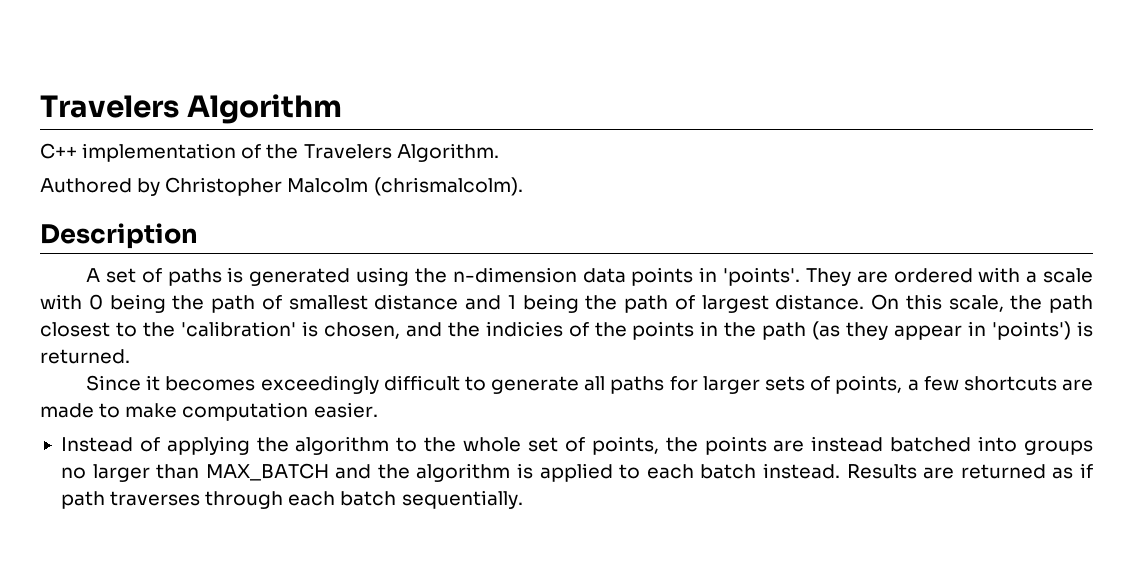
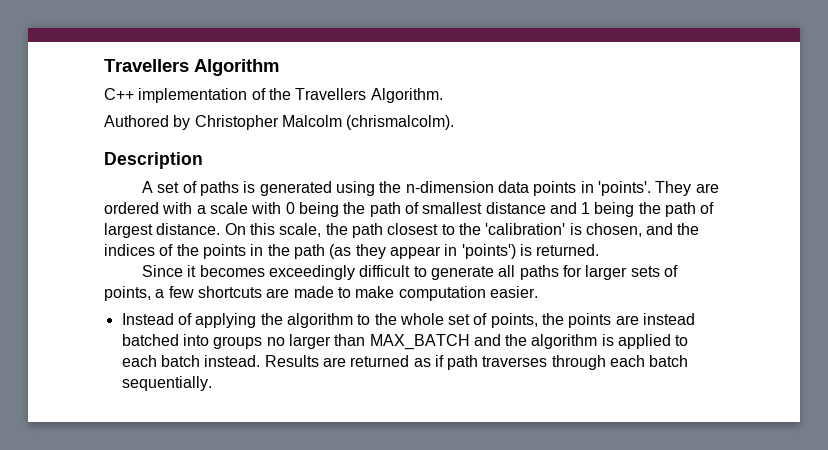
[40,95,179,118] Travelers -> [104,59,189,72] Travellers
[303,144,392,159] Travelers -> [295,88,367,100] Travellers
[485,321,563,337] indicies -> [104,244,155,256] indices

